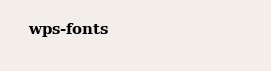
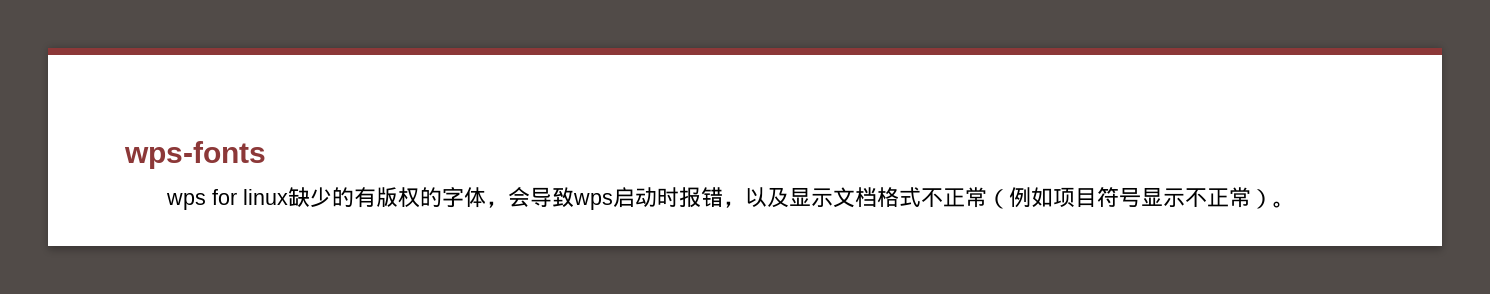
(108, 30) none -> [166,187,1296,210] // wps for linux缺少的有版权的字体，会导致wps启动时报错，以及显示文档格式不正常（例如项目符号显示不正常）。

